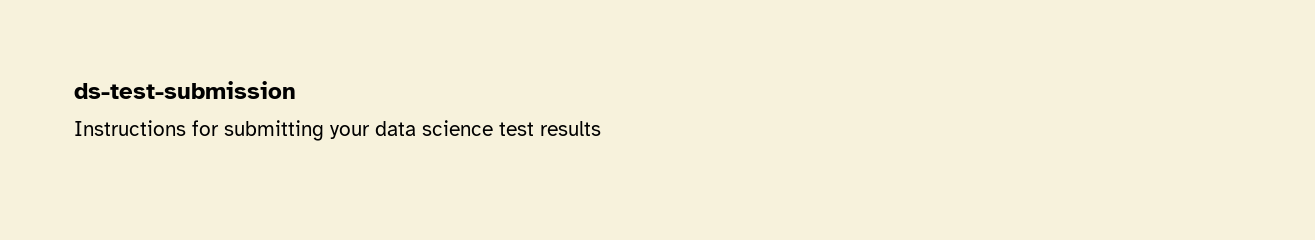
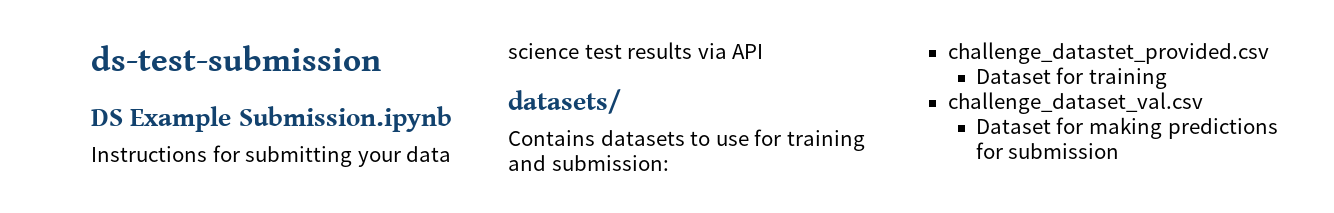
(296, 90) none -> [91,106,452,132] // DS Example Submission.ipynb
(601, 128) none -> [697,43,764,59] [508,89,621,114] [508,129,865,151] [508,155,669,171] [947,42,1269,64] [975,67,1168,89] [947,92,1203,114] [975,117,1278,139] [975,142,1120,159] via API // datasets/ // Contains datasets to use for training and submission: // challenge_datastet_provided.csv // Dataset for training // challenge_dataset_val.csv // Dataset for making predictions for submission

